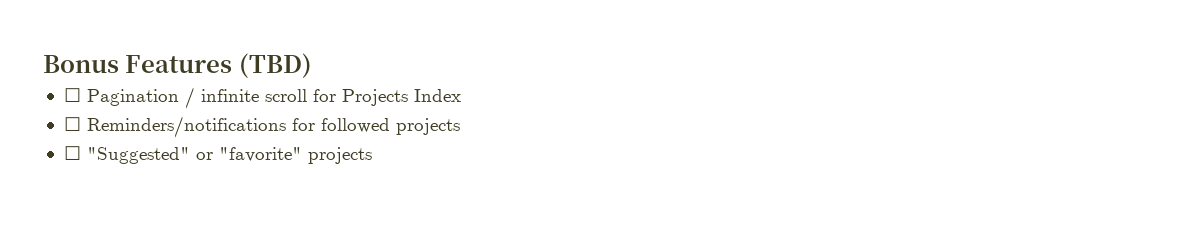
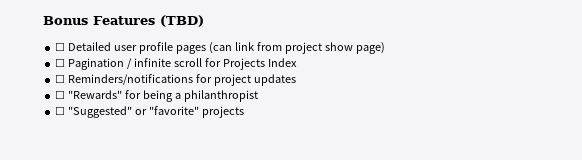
(312, 65) none -> [55,42,385,54] // ☐ Detailed user profile pages (can link from project show page)
[320,118,460,135] followed projects -> [214,74,296,86] [55,90,258,102] project updates // ☐ "Rewards" for being a philanthropist

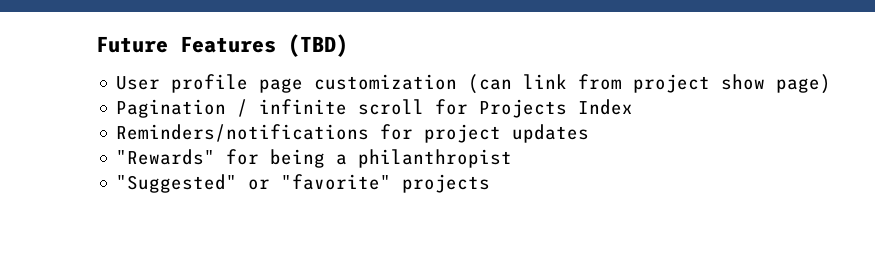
[43,16,88,25] Bonus -> [96,36,168,53] Future
[55,42,206,54] ☐ Detailed user profile pages -> [116,74,458,93] User profile page customization
[55,58,66,67] ☐ -> (832, 84) none
[55,74,66,83] ☐ -> (634, 107) none
[55,90,66,99] ☐ -> (590, 133) none
[55,106,66,115] ☐ -> (513, 158) none

